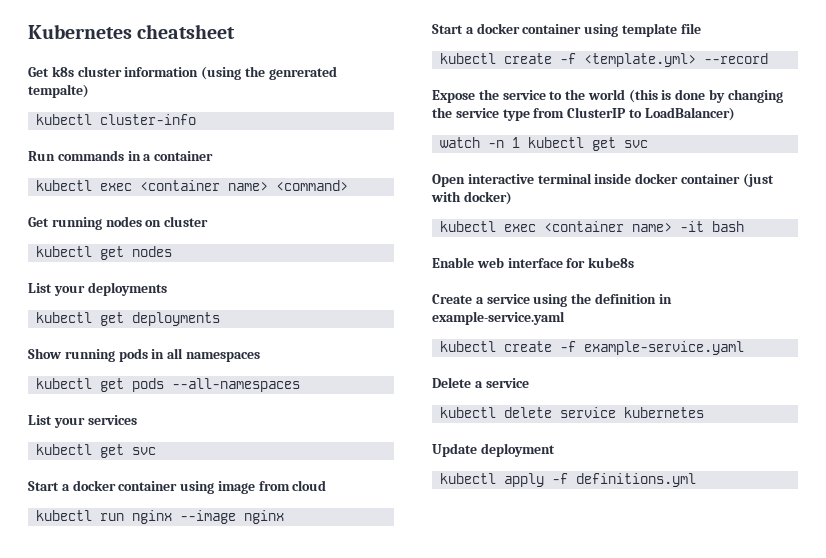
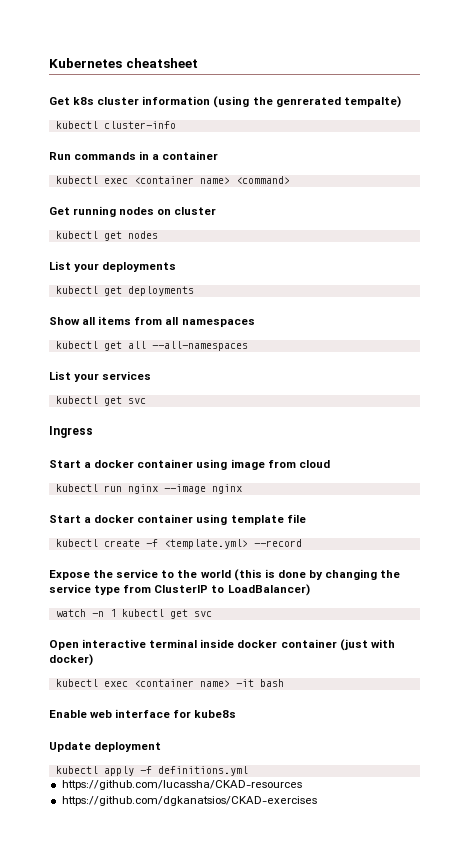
[64,348,165,362] running pods in -> [82,316,163,325] all items from
[131,378,164,392] pods -> [127,341,146,349] all
(156, 451) none -> [49,426,93,438] // Ingress
[432,293,672,307] [432,311,565,325] [439,341,744,355] [432,377,529,388] [439,407,704,418] // Create a service using the definition in example-service.yaml // kubectl create -f example-service.yaml // Delete a service // kubectl delete service kubernetes -> (237, 714) none
(696, 480) none -> [61,780,302,790] [61,796,317,806] // https://github.com/lucassha/CKAD-resources // https://github.com/dgkanatsios/CKAD-exercises

